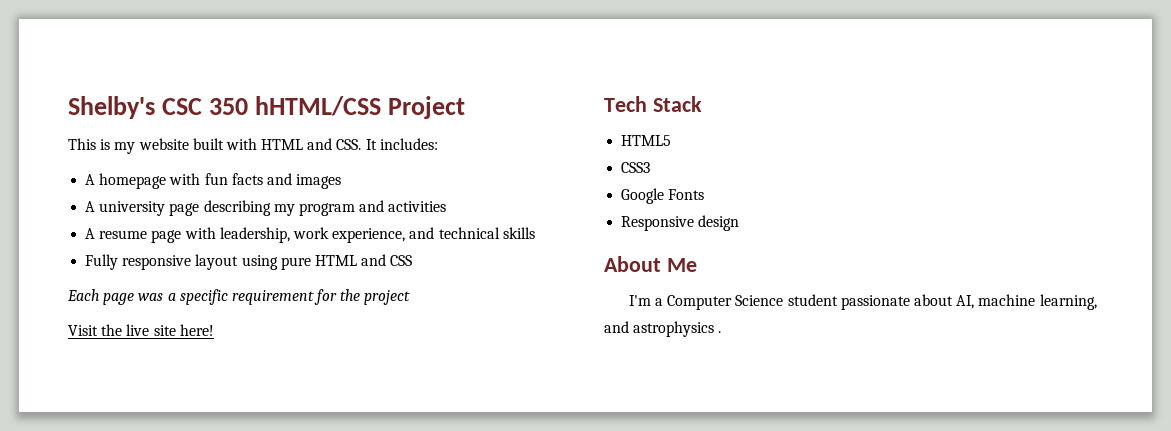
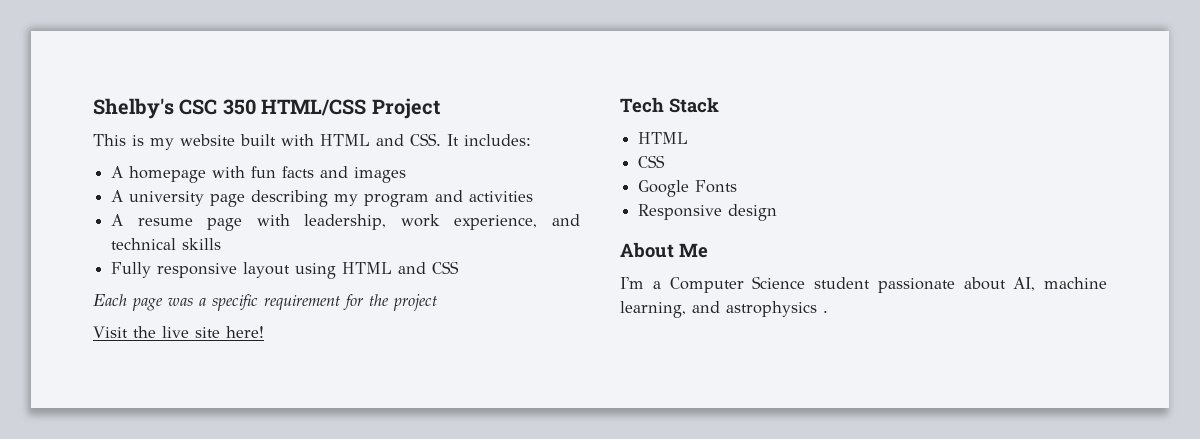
[254,96,381,116] hHTML/CSS -> [261,99,367,116] HTML/CSS
[280,257,311,270] pure -> (337, 271) none
[621,135,672,146] [621,162,651,173] HTML5 // CSS3 -> [638,132,689,144] [638,155,666,168] HTML // CSS

